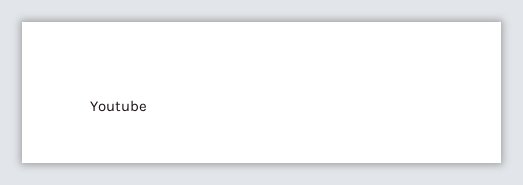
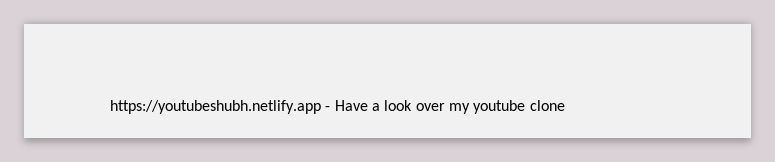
[90,100,147,112] Youtube -> [110,100,565,114] https://youtubeshubh.netlify.app - Have a look over my youtube clone

